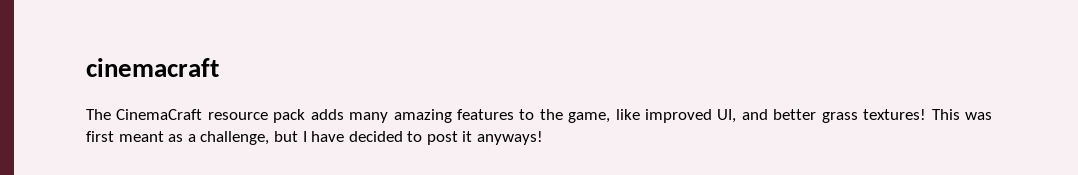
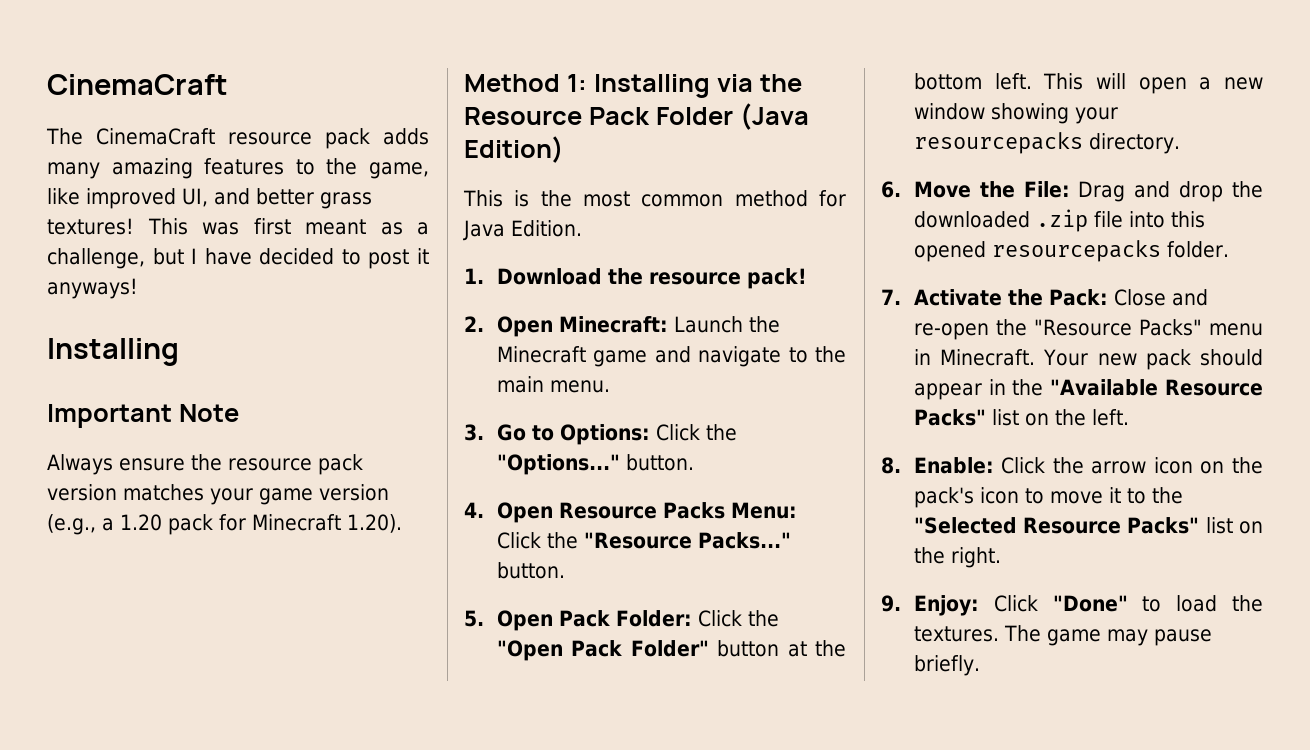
[86,58,219,77] cinemacraft -> [47,74,228,95] CinemaCraft
(544, 138) none -> [47,338,179,366] [47,404,239,428] [47,454,363,475] [47,484,389,505] [47,514,402,535] [464,74,802,98] [464,103,809,130] [464,136,564,163] [463,190,846,207] [463,220,582,241] [464,268,807,289] [464,316,780,337] [496,346,846,367] [496,376,610,393] [464,424,737,445] [496,454,694,475] [464,502,797,523] [496,532,791,549] [496,562,565,579] [464,610,779,631] [496,640,846,661] [913,73,1263,94] [913,103,1118,124] [913,132,1180,154] [881,181,1263,202] [913,209,1205,232] [913,240,1229,262] [881,289,1208,306] [913,319,1263,340] [913,349,1263,370] [913,379,1263,400] [913,409,1129,426] [881,457,1263,474] [913,487,1183,508] [913,517,1263,534] [913,547,1001,568] [881,595,1263,616] [913,625,1212,646] [913,655,980,676] // Installing // Important Note // Always ensure the resource pack version matches your game version (e.g., a 1.20 pack for Minecraft 1.20). // Method 1: Installing via the Resource Pack Folder (Java Edition) // This is the most common method for Java Edition. // 1. Download the resource pack! // 2. Open Minecraft: Launch the Minecraft game and navigate to the main menu. // 3. Go to Options: Click the "Options..." button. // 4. Open Resource Packs Menu: Click the "Resource Packs..." button. // 5. Open Pack Folder: Click the "Open Pack Folder" button at the bottom left. This will open a new window showing your resourcepacks directory. // 6. Move the File: Drag and drop the downloaded .zip file into this opened resourcepacks folder. // 7. Activate the Pack: Close and re-open the "Resource Packs" menu in Minecraft. Your new pack should appear in the "Available Resource Packs" list on the left. // 8. Enable: Click the arrow icon on the pack's icon to move it to the "Selected Resource Packs" list on the right. // 9. Enjoy: Click "Done" to load the textures. The game may pause briefly.

